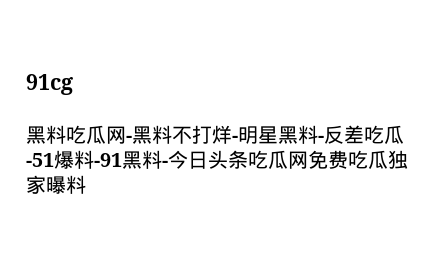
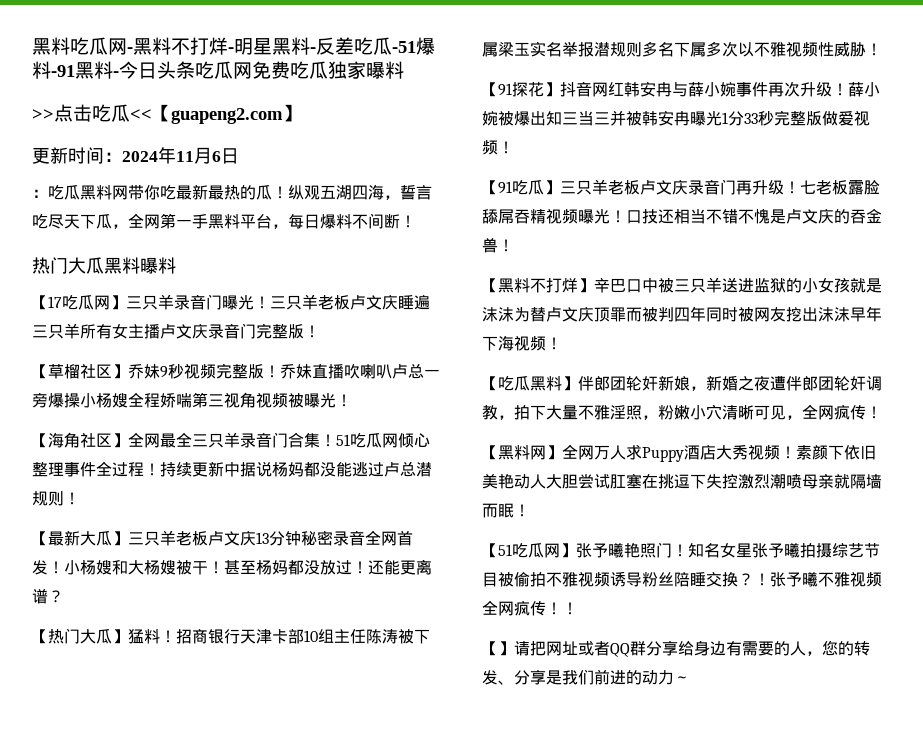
[26,74,73,95] 91cg // -> (32, 46) none
(86, 184) none -> [32,104,301,124] [32,147,239,164] [32,184,432,200] [32,213,416,229] [32,257,176,274] [32,294,430,310] [32,323,320,339] [32,363,440,379] [32,392,352,408] [32,432,430,448] [32,461,432,477] [32,491,80,506] [32,530,413,546] [32,559,432,575] [32,589,64,604] [32,628,430,644] [482,41,882,57] [482,81,880,97] [482,110,870,126] [482,140,514,155] [482,179,880,195] [482,208,882,224] [482,238,514,253] [482,277,882,293] [482,306,882,322] [482,335,562,351] [482,375,882,391] [482,404,882,420] [482,444,876,462] [482,473,882,489] [482,503,530,518] [482,542,880,558] [482,571,882,587] [482,600,578,616] [482,640,870,657] [482,669,690,685] // >>点击吃瓜<<【guapeng2.com】 // 更新时间：2024年11月6日 // ：吃瓜黑料网带你吃最新最热的瓜！纵观五湖四海，誓言吃尽天下瓜，全网第一手黑料平台，每日爆料不间断！ // 热门大瓜黑料曝料 // 【17吃瓜网】三只羊录音门曝光！三只羊老板卢文庆睡遍三只羊所有女主播卢文庆录音门完整版！ // 【草榴社区】乔妹9秒视频完整版！乔妹直播吹喇叭卢总一旁爆操小杨嫂全程娇喘第三视角视频被曝光！ // 【海角社区】全网最全三只羊录音门合集！51吃瓜网倾心整理事件全过程！持续更新中据说杨妈都没能逃过卢总潜规则！ // 【最新大瓜】三只羊老板卢文庆13分钟秘密录音全网首发！小杨嫂和大杨嫂被干！甚至杨妈都没放过！还能更离谱？ // 【热门大瓜】猛料！招商银行天津卡部10组主任陈涛被下属梁玉实名举报潜规则多名下属多次以不雅视频性威胁！ // 【91探花】抖音网红韩安冉与薛小婉事件再次升级！薛小婉被爆出知三当三并被韩安冉曝光1分33秒完整版做爱视频！ // 【91吃瓜】三只羊老板卢文庆录音门再升级！七老板露脸舔屌吞精视频曝光！口技还相当不错不愧是卢文庆的吞金兽！ // 【黑料不打烊】辛巴口中被三只羊送进监狱的小女孩就是沫沫为替卢文庆顶罪而被判四年同时被网友挖出沫沫早年下海视频！ // 【吃瓜黑料】伴郎团轮奸新娘，新婚之夜遭伴郎团轮奸调教，拍下大量不雅淫照，粉嫩小穴清晰可见，全网疯传！ // 【黑料网】全网万人求Puppy酒店大秀视频！素颜下依旧美艳动人大胆尝试肛塞在挑逗下失控激烈潮喷母亲就隔墙而眠！ // 【51吃瓜网】张予曦艳照门！知名女星张予曦拍摄综艺节目被偷拍不雅视频诱导粉丝陪睡交换？！张予曦不雅视频全网疯传！！ // 【】请把网址或者QQ群分享给身边有需要的人，您的转发、分享是我们前进的动力～

